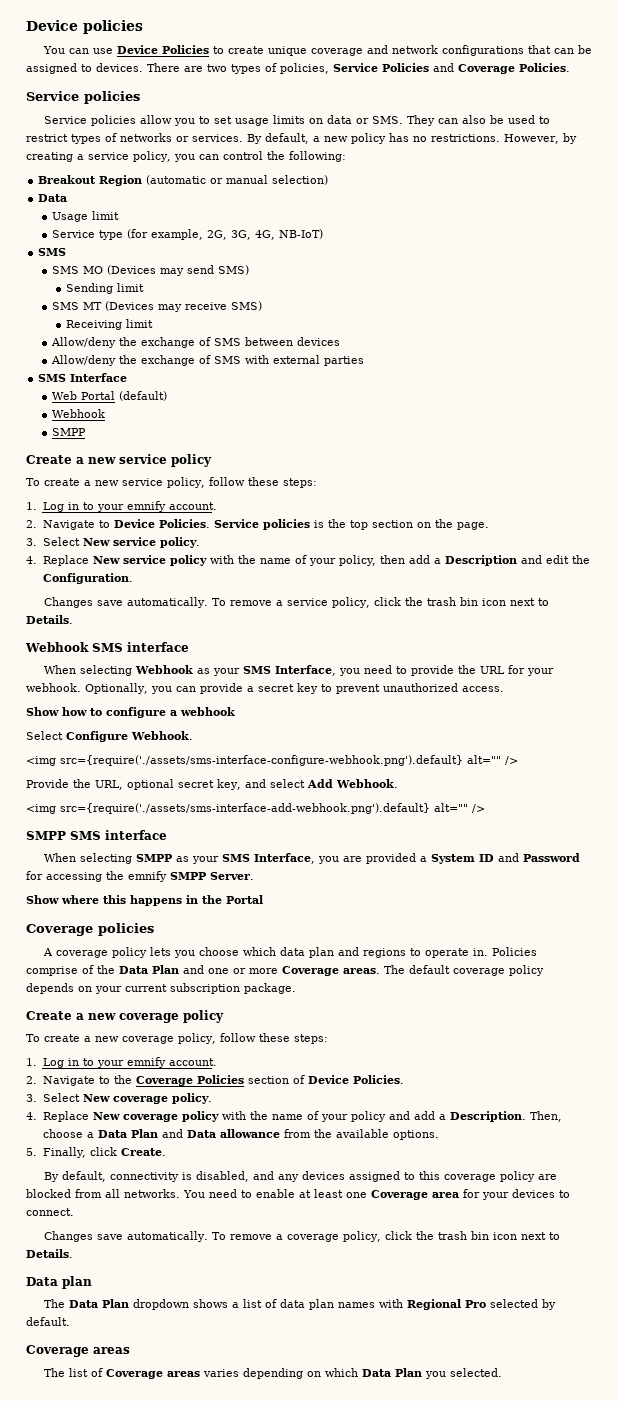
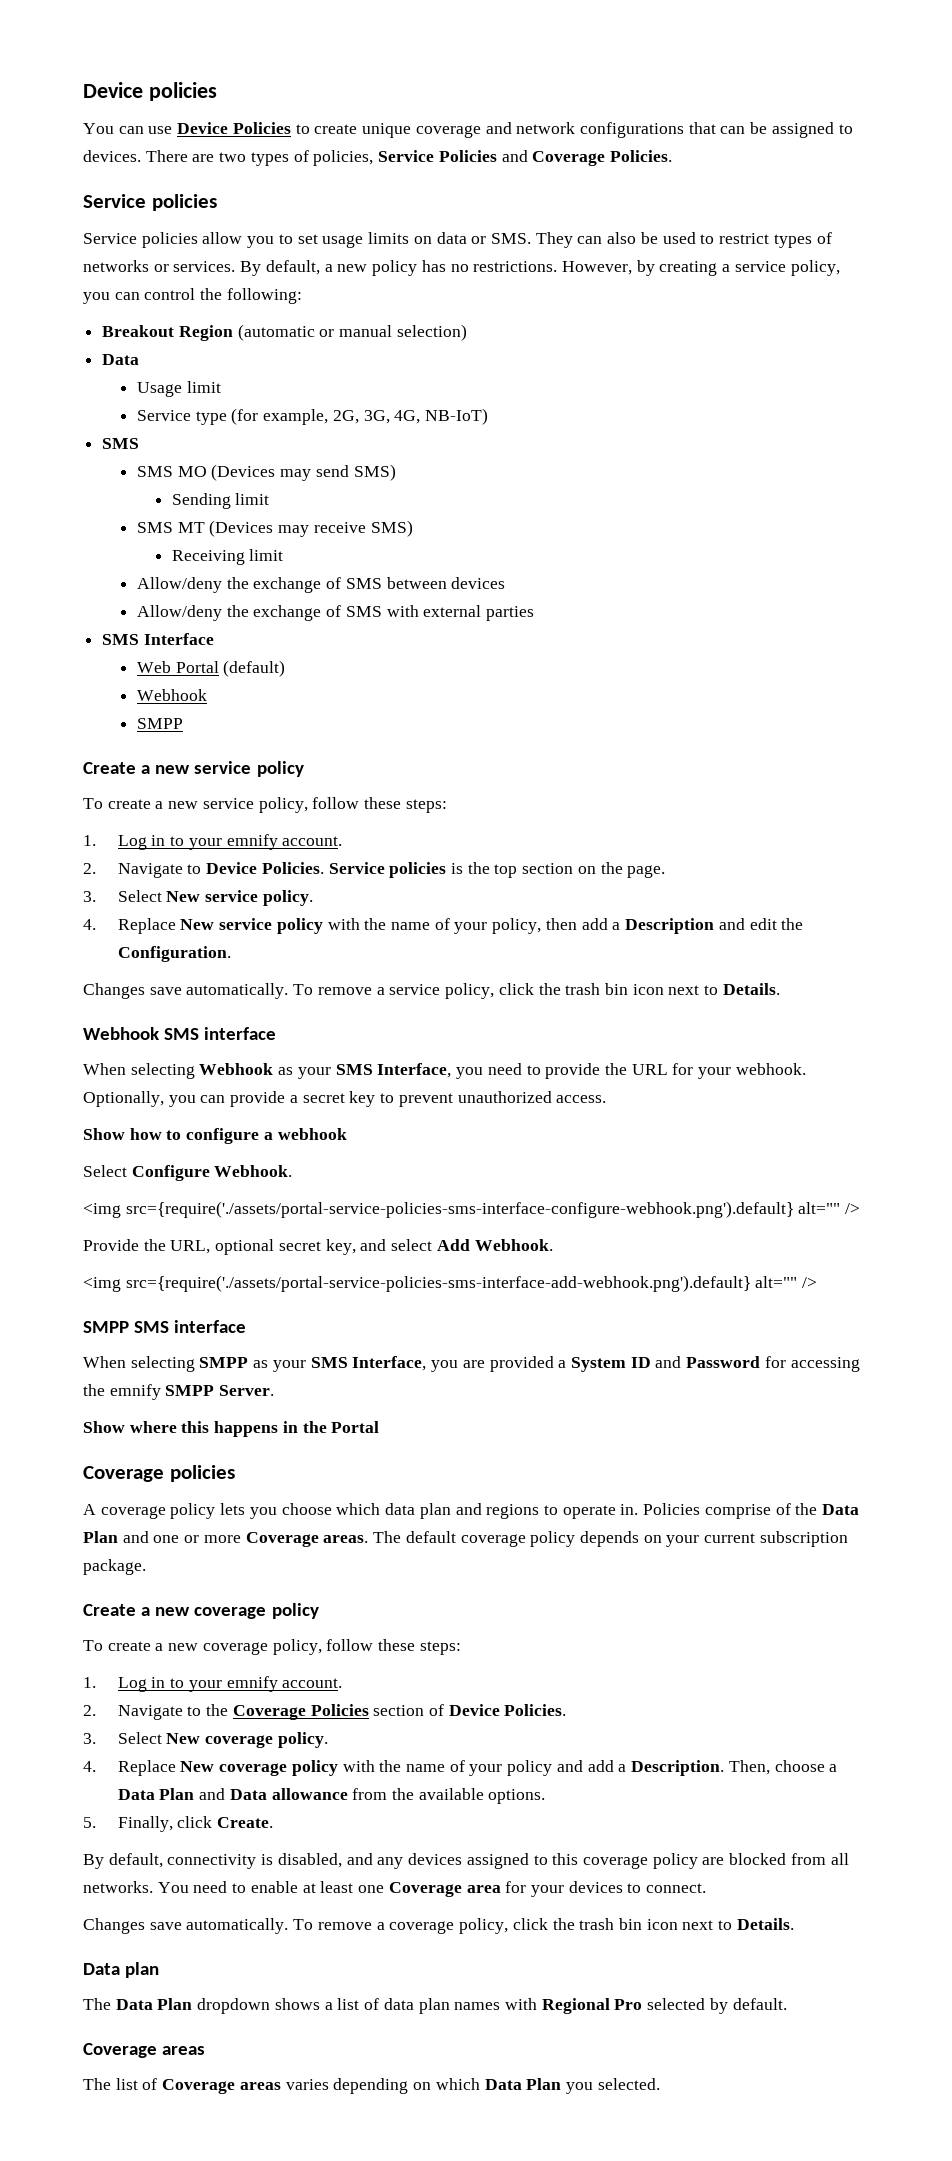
[60,755,463,766] src={require('./assets/sms-interface-configure-webhook.png').default} -> [125,1201,794,1218] src={require('./assets/portal-service-policies-sms-interface-configure-webhook.png').default}
[60,803,430,814] src={require('./assets/sms-interface-add-webhook.png').default} -> [125,1275,751,1292] src={require('./assets/portal-service-policies-sms-interface-add-webhook.png').default}

